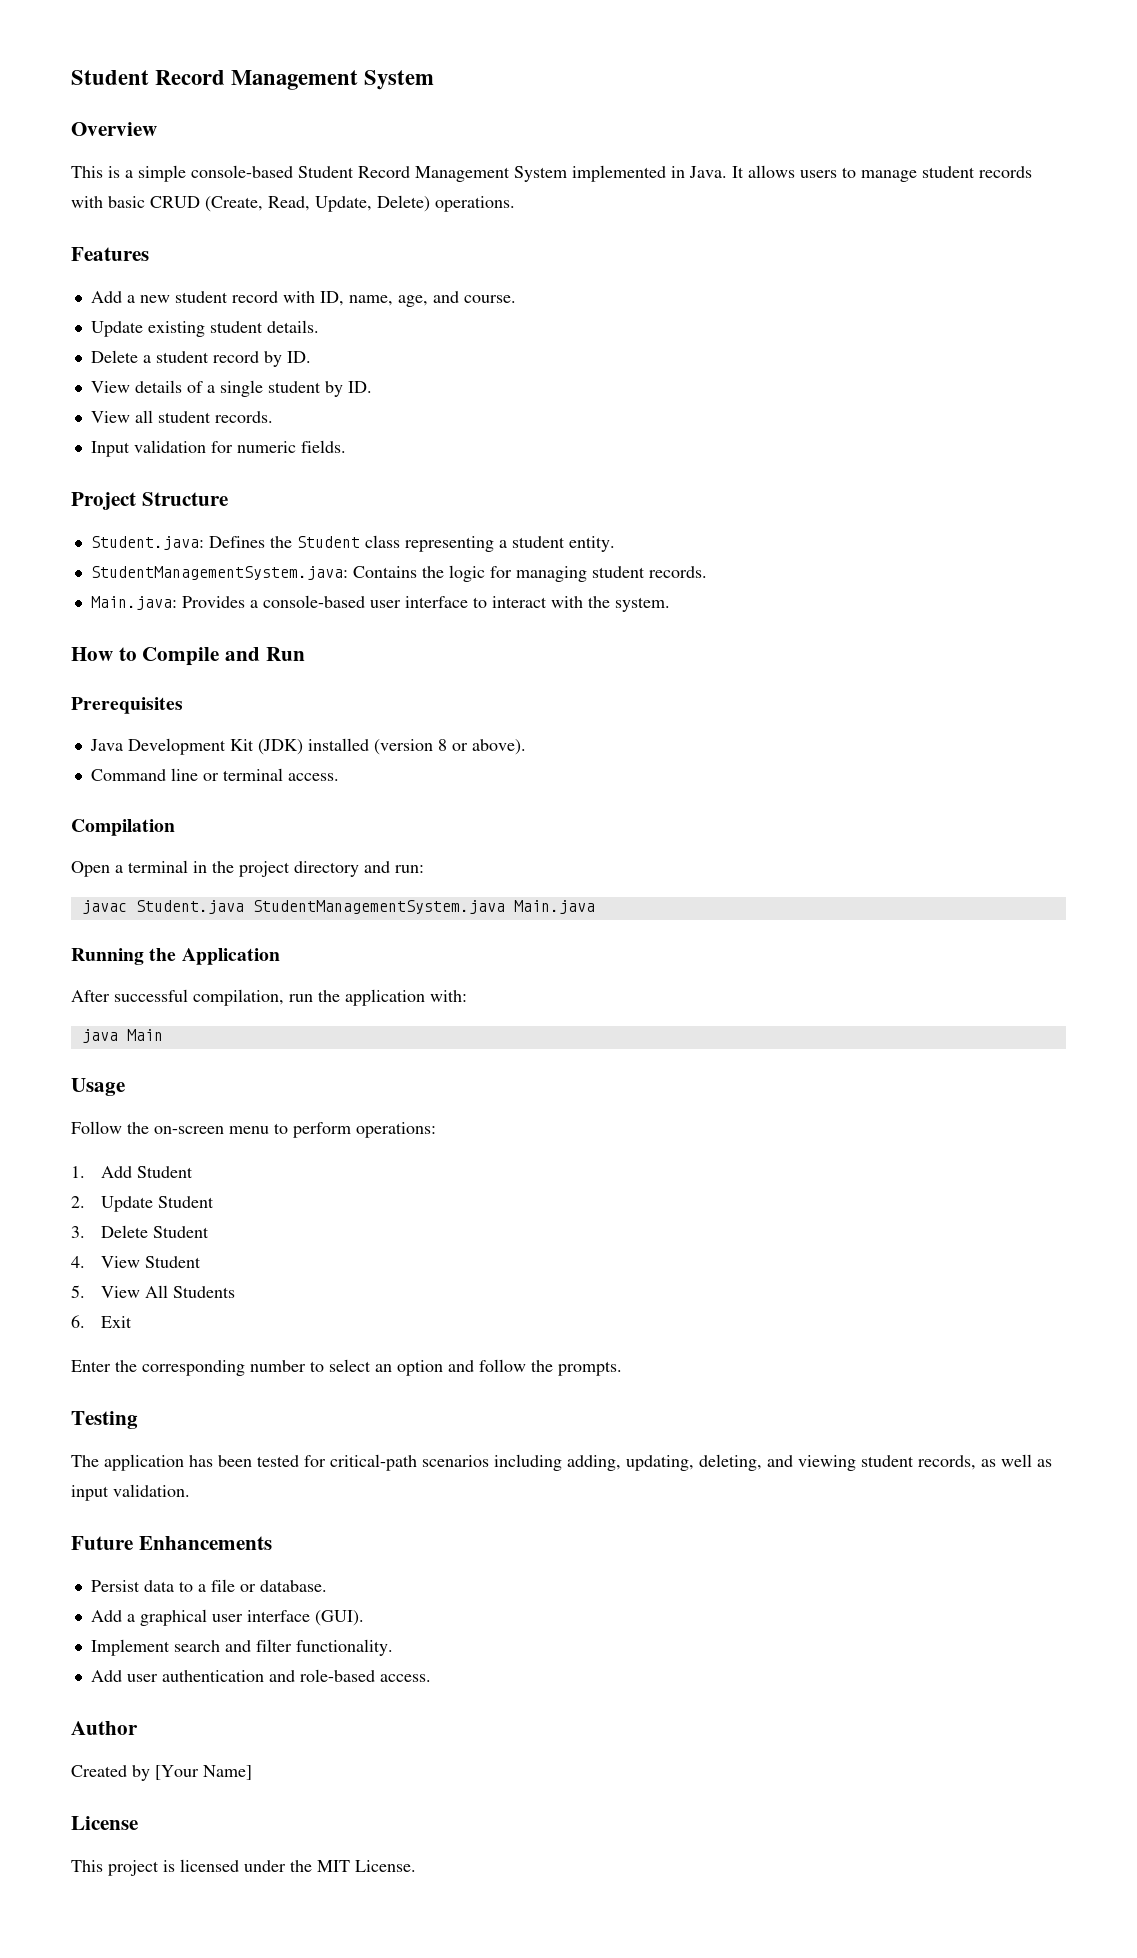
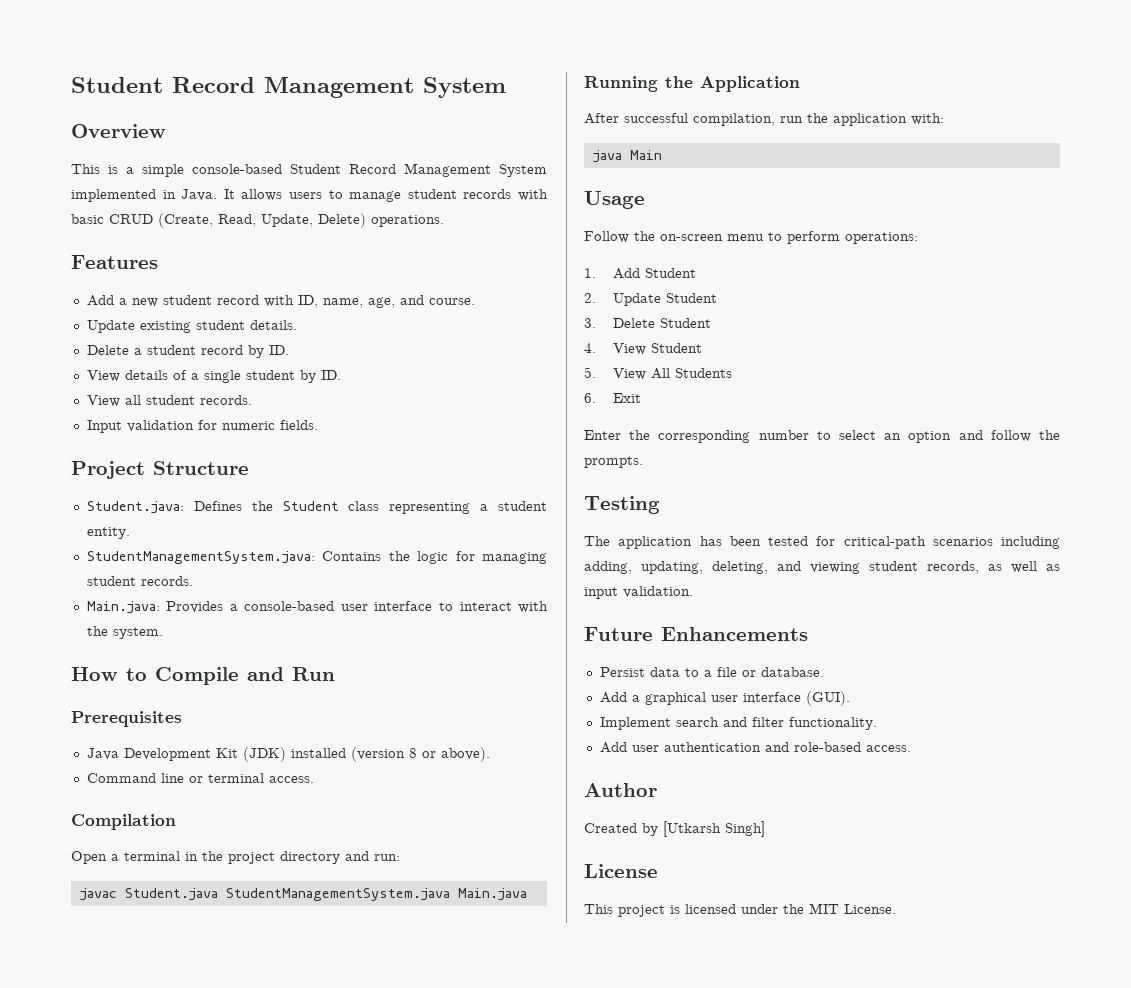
[155,1765,252,1780] [Your Name] -> [663,821,765,837] [Utkarsh Singh]

